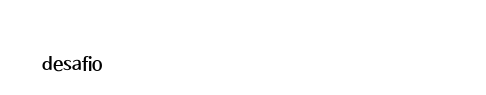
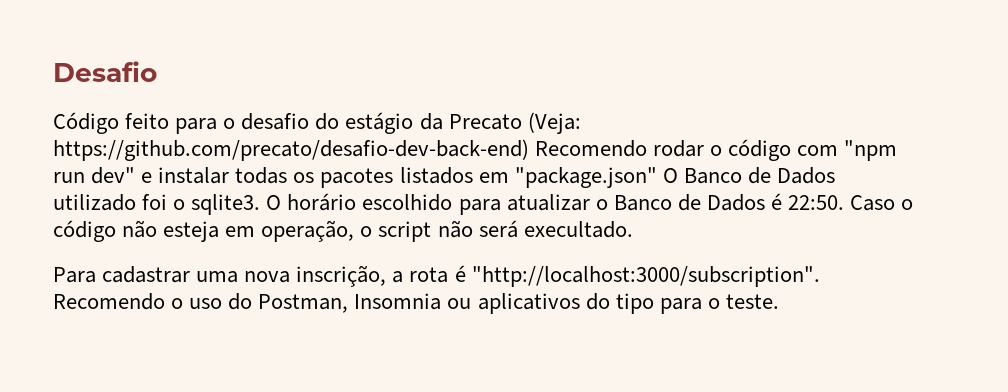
[42,56,102,72] desafio -> [53,61,157,82] [53,112,581,134] [53,139,898,161] [53,167,835,188] [53,193,914,215] [53,220,633,242] [53,265,820,287] [53,293,779,314] Desafio // Código feito para o desafio do estágio da Precato (Veja: https://github.com/precato/desafio-dev-back-end) Recomendo rodar o código com "npm run dev" e instalar todas os pacotes listados em "package.json" O Banco de Dados utilizado foi o sqlite3. O horário escolhido para atualizar o Banco de Dados é 22:50. Caso o código não esteja em operação, o script não será execultado. // Para cadastrar uma nova inscrição, a rota é "http://localhost:3000/subscription". Recomendo o uso do Postman, Insomnia ou aplicativos do tipo para o teste.

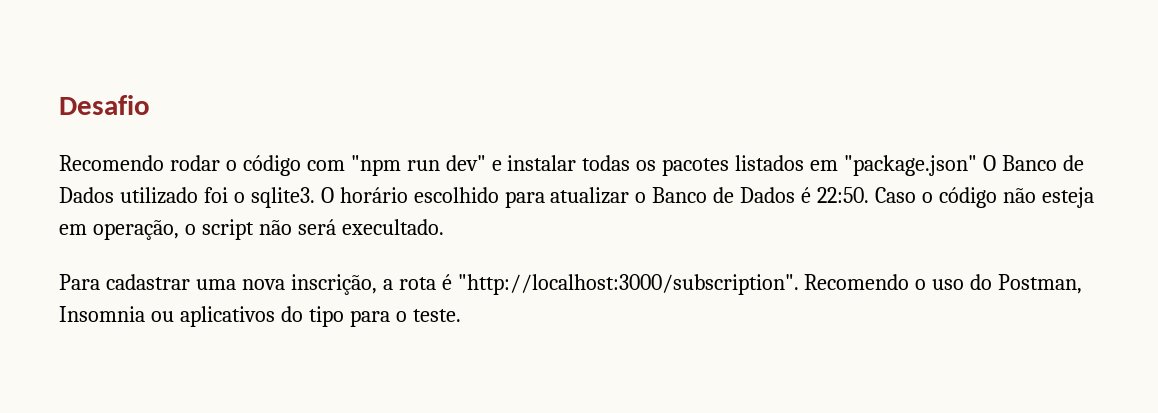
[53,112,581,134] [53,139,529,161] Código feito para o desafio do estágio da Precato (Veja: https://github.com/precato/desafio-dev-back-end) -> (150, 105) none

